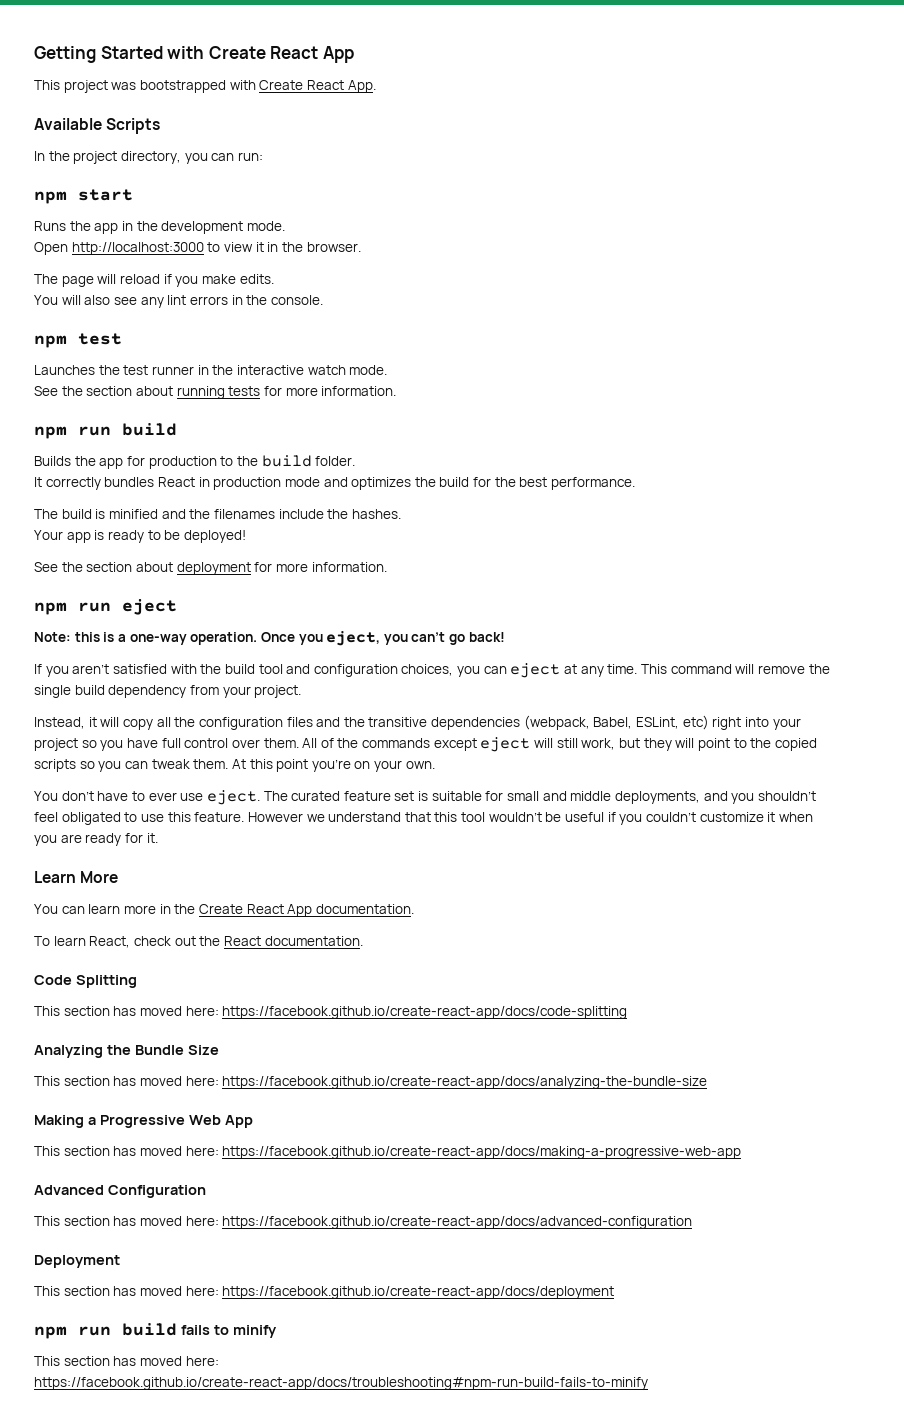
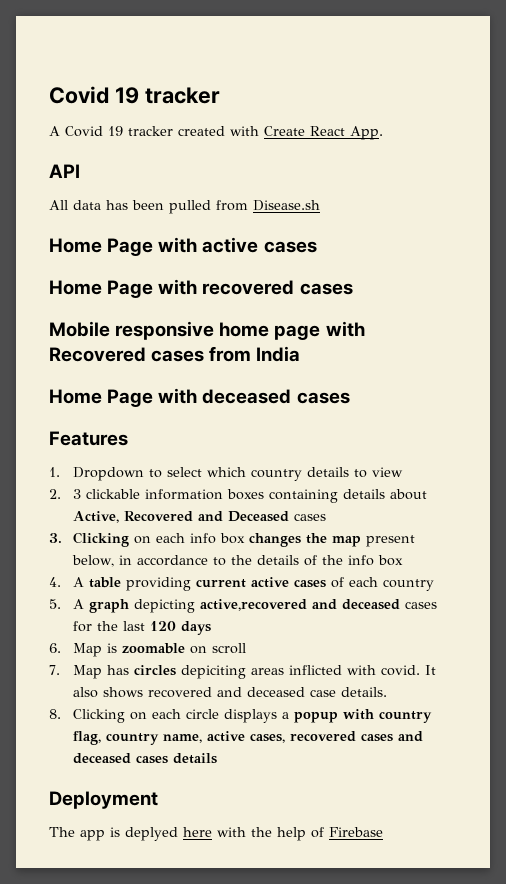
[34,46,354,63] [34,80,376,93] [34,118,161,134] [34,151,263,164] [34,189,133,204] [34,221,285,234] [34,242,361,255] [34,274,274,287] [34,295,323,308] [34,333,122,348] [34,365,388,375] [34,386,397,399] [34,423,177,439] [34,455,356,469] [34,477,636,490] [34,509,401,519] [34,530,246,543] [34,562,387,575] [34,599,177,615] [34,631,505,646] [34,663,830,678] [34,685,302,698] [34,715,801,730] [34,737,817,752] [34,759,435,772] [34,790,816,805] [34,812,813,825] [34,833,158,846] [34,871,119,883] [34,904,414,917] [34,936,363,948] [34,975,137,988] [34,1006,628,1019] [34,1045,219,1058] [34,1076,708,1089] [34,1115,253,1128] [34,1146,742,1159] [34,1185,206,1198] [34,1216,693,1229] [34,1255,120,1268] [34,1286,615,1299] [34,1323,277,1339] [34,1356,219,1366] [34,1377,648,1390] Getting Started with Create React App // This project was bootstrapped with Create React App. // Available Scripts // In the project directory, you can run: // npm start // Runs the app in the development mode. // Open http://localhost:3000 to view it in the browser. // The page will reload if you make edits. // You will also see any lint errors in the console. // npm test // Launches the test runner in the interactive watch mode. // See the section about running tests for more information. // npm run build // Builds the app for production to the build folder. // It correctly bundles React in production mode and optimizes the build for the best performance. // The build is minified and the filenames include the hashes. // Your app is ready to be deployed! // See the section about deployment for more information. // npm run eject // Note: this is a one-way operation. Once you eject, you can’t go back! // If you aren’t satisfied with the build tool and configuration choices, you can eject at any time. This command will remove the single build dependency from your project. // Instead, it will copy all the configuration files and the transitive dependencies (webpack, Babel, ESLint, etc) right into your project so you have full control over them. All of the commands except eject will still work, but they will point to the copied scripts so you can tweak them. At this point you’re on your own. // You don’t have to ever use eject. The curated feature set is suitable for small and middle deployments, and you shouldn’t feel obligated to use this feature. However we understand that this tool wouldn’t be useful if you couldn’t customize it when you are ready for it. // Learn More // You can learn more in the Create React App documentation. // To learn React, check out the React documentation. // Code Splitting // This section has moved here: https://facebook.github.io/create-react-app/docs/code-splitting // Analyzing the Bundle Size // This section has moved here: https://facebook.github.io/create-react-app/docs/analyzing-the-bundle-size // Making a Progressive Web App // This section has moved here: https://facebook.github.io/create-react-app/docs/making-a-progressive-web-app // Advanced Configuration // This section has moved here: https://facebook.github.io/create-react-app/docs/advanced-configuration // Deployment // This section has moved here: https://facebook.github.io/create-react-app/docs/deployment // npm run build fails to minify // This section has moved here: https://facebook.github.io/create-react-app/docs/troubleshooting#npm-run-build-fails-to-minify -> [49,86,220,104] [49,126,383,140] [49,164,80,178] [49,200,320,214] [49,237,317,256] [49,279,353,298] [49,321,365,340] [49,346,301,362] [49,388,350,407] [49,431,128,446] [49,467,404,481] [49,489,428,503] [73,511,327,523] [49,532,416,547] [72,555,403,567] [49,577,435,591] [49,599,438,613] [73,621,212,635] [49,643,247,657] [49,665,437,679] [73,687,388,698] [49,709,433,723] [73,731,424,745] [73,753,218,764] [49,791,158,809] [49,827,383,841] Covid 19 tracker // A Covid 19 tracker created with Create React App. // API // All data has been pulled from Disease.sh // Home Page with active cases // Home Page with recovered cases // Mobile responsive home page with Recovered cases from India // Home Page with deceased cases // Features // 1. Dropdown to select which country details to view // 2. 3 clickable information boxes containing details about Active, Recovered and Deceased cases // 3. Clicking on each info box changes the map present below, in accordance to the details of the info box // 4. A table providing current active cases of each country // 5. A graph depicting active,recovered and deceased cases for the last 120 days // 6. Map is zoomable on scroll // 7. Map has circles depiciting areas inflicted with covid. It also shows recovered and deceased case details. // 8. Clicking on each circle displays a popup with country flag, country name, active cases, recovered cases and deceased cases details // Deployment // The app is deplyed here with the help of Firebase

